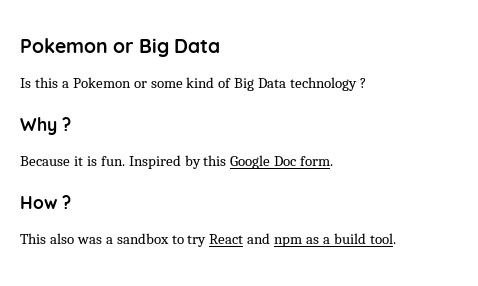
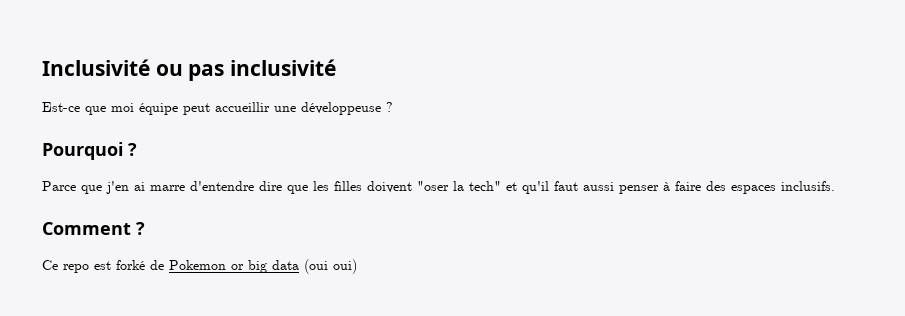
[20,38,220,57] [20,77,367,91] [20,117,71,135] [20,155,334,169] [20,195,71,209] [20,233,396,247] Pokemon or Big Data // Is this a Pokemon or some kind of Big Data technology ? // Why ? // Because it is fun. Inspired by this Google Doc form. // How ? // This also was a sandbox to try React and npm as a build tool. -> [42,59,337,81] [42,102,393,115] [42,142,137,160] [42,181,835,194] [42,222,145,235] [42,259,357,274] Inclusivité ou pas inclusivité // Est-ce que moi équipe peut accueillir une développeuse ? // Pourquoi ? // Parce que j'en ai marre d'entendre dire que les filles doivent "oser la tech" et qu'il faut aussi penser à faire des espaces inclusifs. // Comment ? // Ce repo est forké de Pokemon or big data (oui oui)

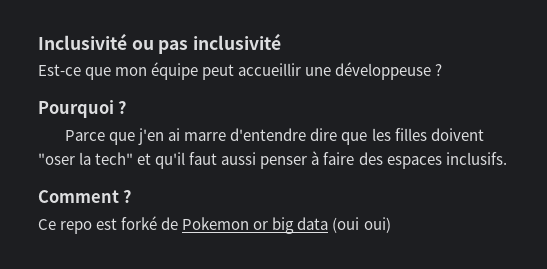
[111,103,134,112] moi -> [115,67,148,76] mon

